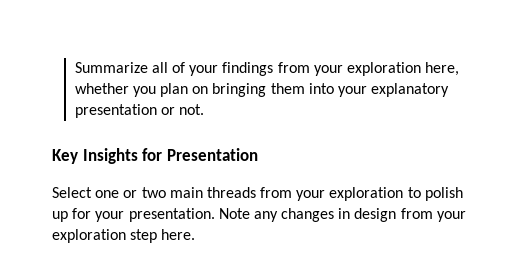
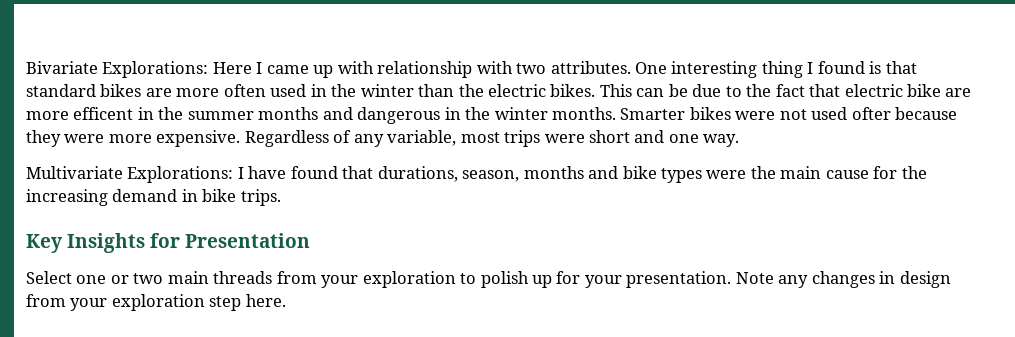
[74,62,460,76] [74,83,450,97] [74,104,205,118] Summarize all of your findings from your exploration here, whether you plan on bringing them into your explanatory presentation or not. -> [26,61,917,78] [26,84,972,97] [26,107,958,124] [26,130,740,147] [26,166,927,183] [26,189,281,206] Bivariate Explorations: Here I came up with relationship with two attributes. One interesting thing I found is that standard bikes are more often used in the winter than the electric bikes. This can be due to the fact that electric bike are more efficent in the summer months and dangerous in the winter months. Smarter bikes were not used ofter because they were more expensive. Regardless of any variable, most trips were short and one way. // Multivariate Explorations: I have found that durations, season, months and bike types were the main cause for the increasing demand in bike trips.

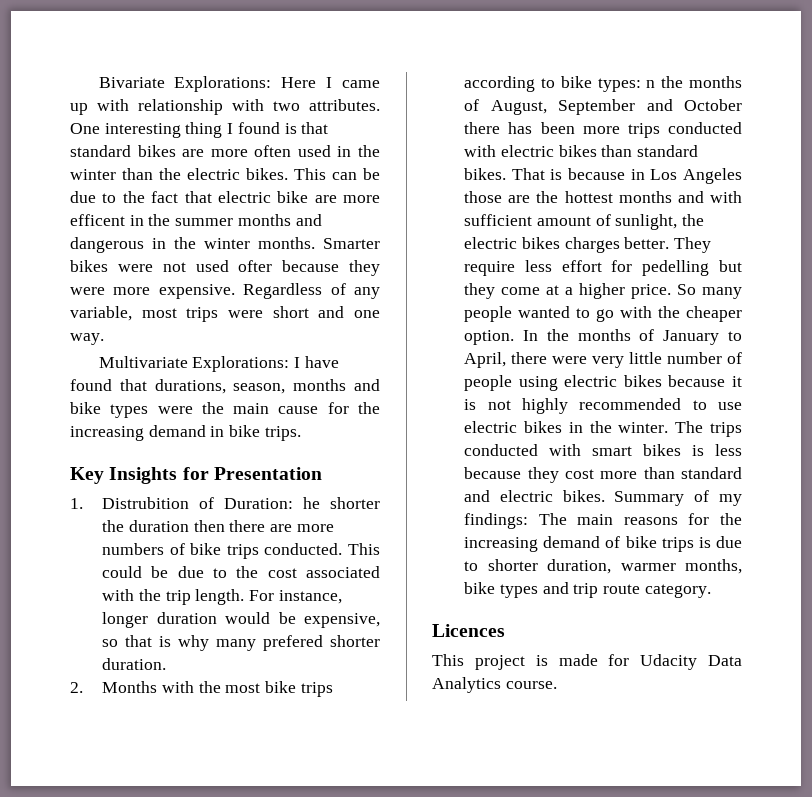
[26,271,951,288] [26,294,286,311] Select one or two main threads from your exploration to polish up for your presentation. Note any changes in design from your exploration step here. -> [70,497,380,509] [102,520,334,532] [102,543,380,559] [102,566,380,578] [102,589,342,605] [102,612,380,628] [102,635,380,651] [102,658,167,670] [70,681,333,697] [464,76,742,92] [464,99,742,115] [464,122,742,138] [464,145,699,157] [464,168,742,184] [464,191,742,203] [464,214,705,230] [464,237,712,253] [464,260,742,276] [464,283,742,299] [464,306,742,322] [464,329,742,345] [464,352,742,368] [464,375,742,391] [464,398,742,414] [464,421,742,437] [464,444,742,456] [464,467,742,483] [464,490,742,506] [464,513,742,529] [464,536,742,552] [464,559,742,574] [464,582,711,598] [432,624,505,637] [432,654,742,670] [432,677,557,693] 1. Distrubition of Duration: he shorter the duration then there are more numbers of bike trips conducted. This could be due to the cost associated with the trip length. For instance, longer duration would be expensive, so that is why many prefered shorter duration. // 2. Months with the most bike trips according to bike types: n the months of August, September and October there has been more trips conducted with electric bikes than standard bikes. That is because in Los Angeles those are the hottest months and with sufficient amount of sunlight, the electric bikes charges better. They require less effort for pedelling but they come at a higher price. So many people wanted to go with the cheaper option. In the months of January to April, there were very little number of people using electric bikes because it is not highly recommended to use electric bikes in the winter. The trips conducted with smart bikes is less because they cost more than standard and electric bikes. Summary of my findings: The main reasons for the increasing demand of bike trips is due to shorter duration, warmer months, bike types and trip route category. // Licences // This project is made for Udacity Data Analytics course.

